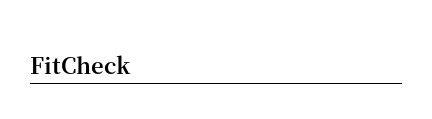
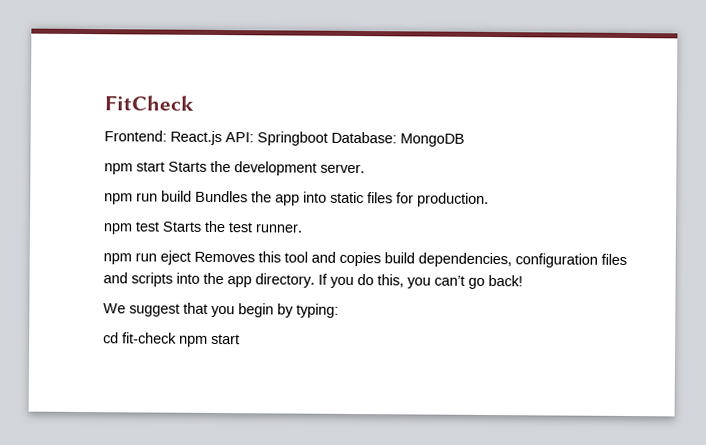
(131, 64) none -> [104,130,465,147] [104,160,365,176] [104,190,489,207] [103,220,302,235] [103,250,627,268] [103,272,523,289] [103,302,339,318] [103,332,240,347] // Frontend: React.js API: Springboot Database: MongoDB // npm start Starts the development server. // npm run build Bundles the app into static files for production. // npm test Starts the test runner. // npm run eject Removes this tool and copies build dependencies, configuration files and scripts into the app directory. If you do this, you can’t go back! // We suggest that you begin by typing: // cd fit-check npm start

